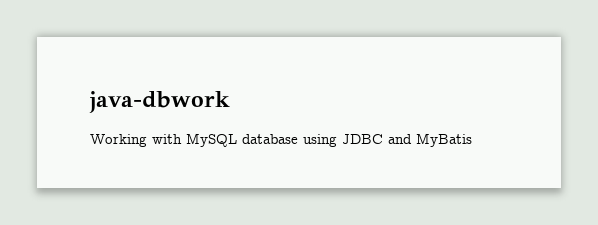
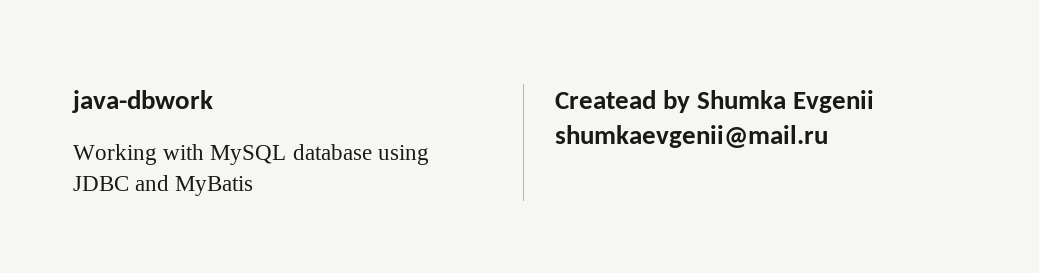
(472, 140) none -> [555,90,875,113] [555,125,828,148] // Createad by Shumka Evgenii shumkaevgenii@mail.ru

